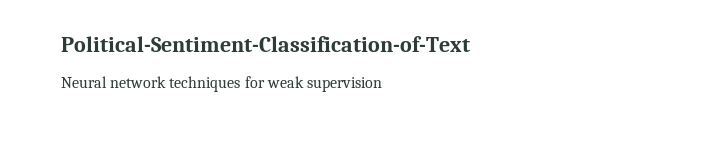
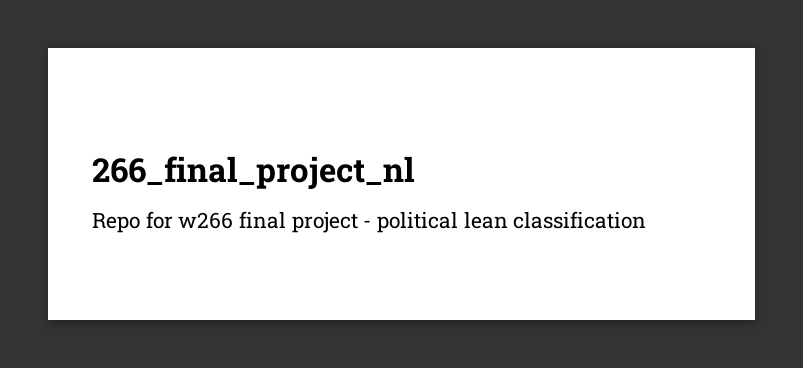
[61,36,470,52] [61,76,382,92] Political-Sentiment-Classification-of-Text // Neural network techniques for weak supervision -> [92,156,415,190] [92,211,647,233] 266_final_project_nl // Repo for w266 final project - political lean classification

